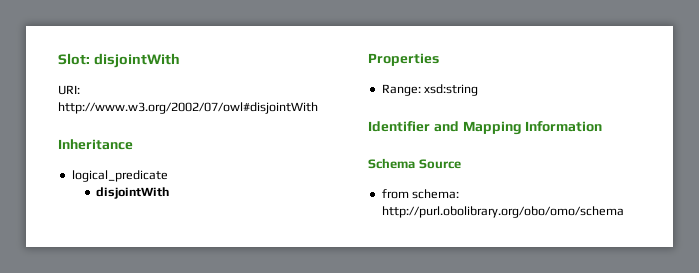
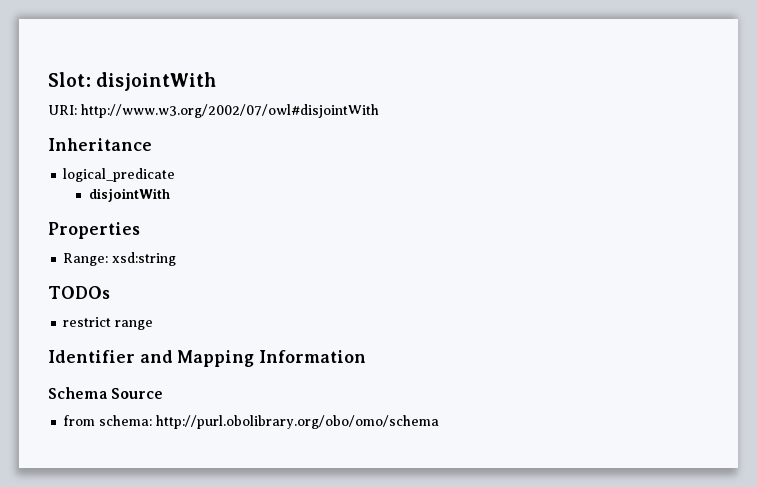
(479, 90) none -> [48,286,110,299] [63,317,154,330] // TODOs // restrict range

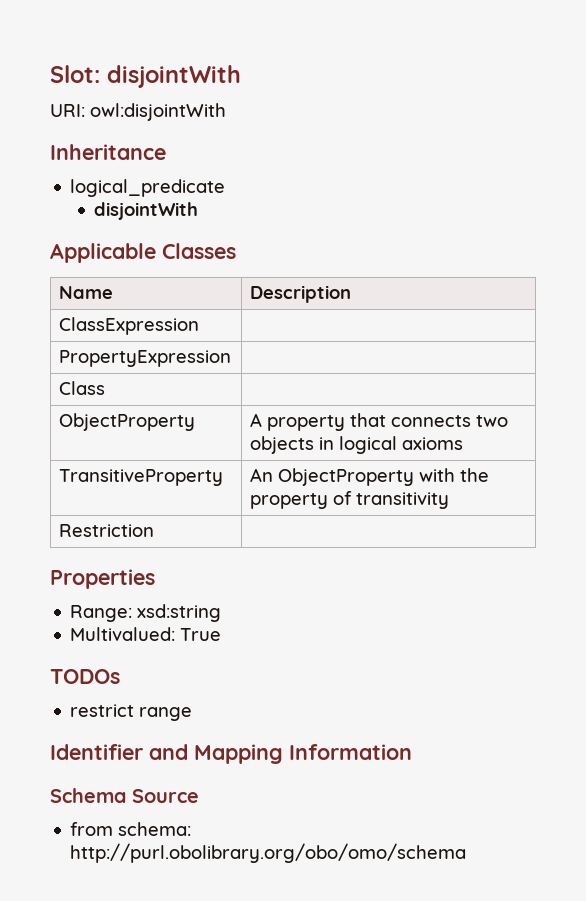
[81,104,379,118] http://www.w3.org/2002/07/owl#disjointWith -> [90,103,226,121] owl:disjointWith
(170, 195) none -> [50,243,236,263] [59,286,114,299] [250,285,352,303] [59,317,200,335] [59,350,232,367] [59,381,106,395] [59,413,196,431] [250,413,509,431] [250,436,464,454] [59,469,224,486] [250,468,490,486] [250,491,450,509] [59,524,155,537] // Applicable Classes // Name | Description // ClassExpression | // PropertyExpression | // Class | // ObjectProperty | A property that connects two objects in logical axioms // TransitiveProperty | An ObjectProperty with the property of transitivity // Restriction |
(177, 259) none -> [70,627,222,641] // Multivalued: True

